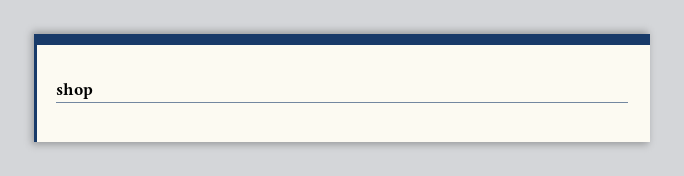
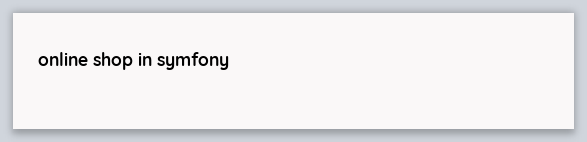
[56,83,93,99] shop -> [38,52,229,70] online shop in symfony

